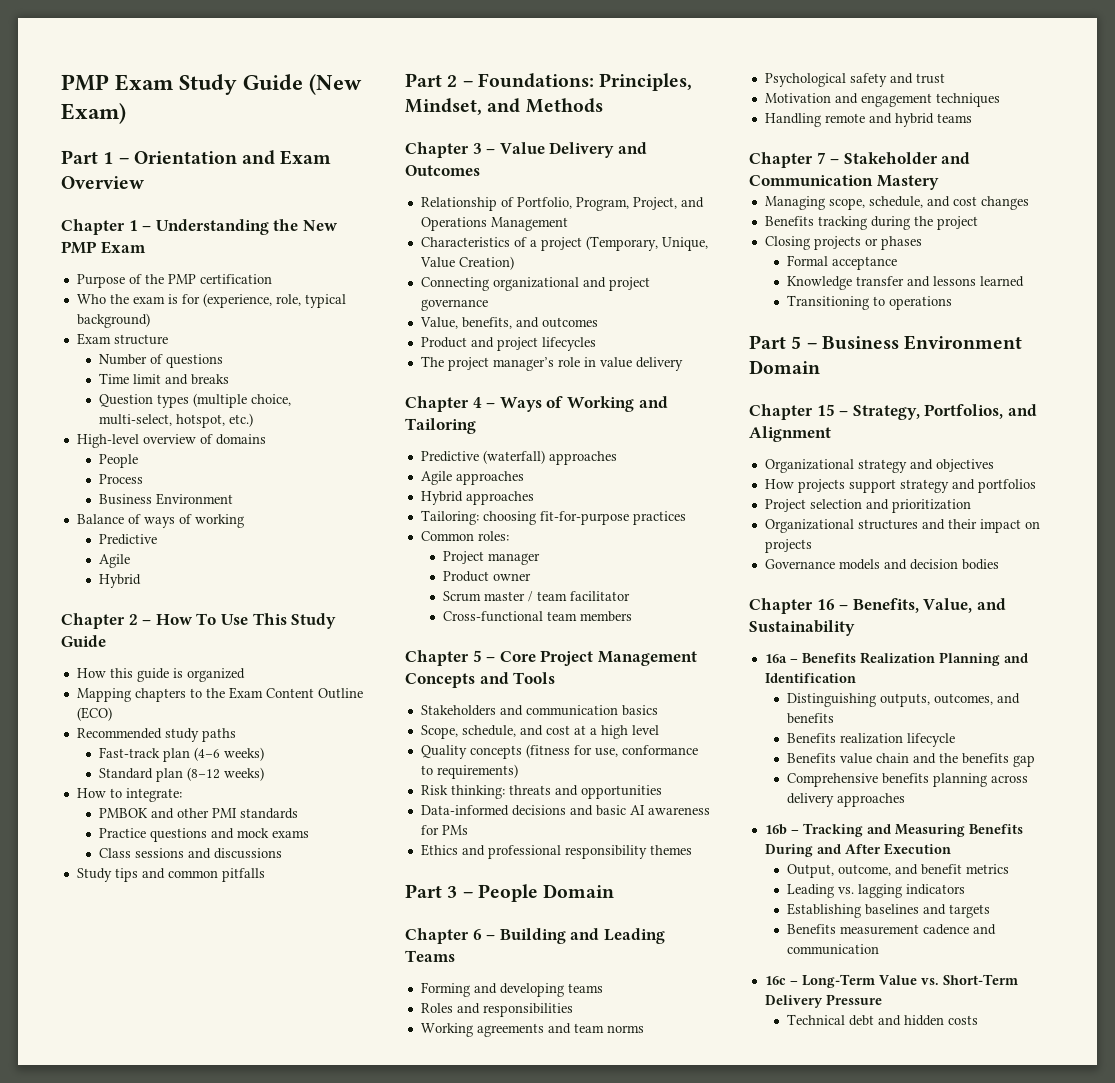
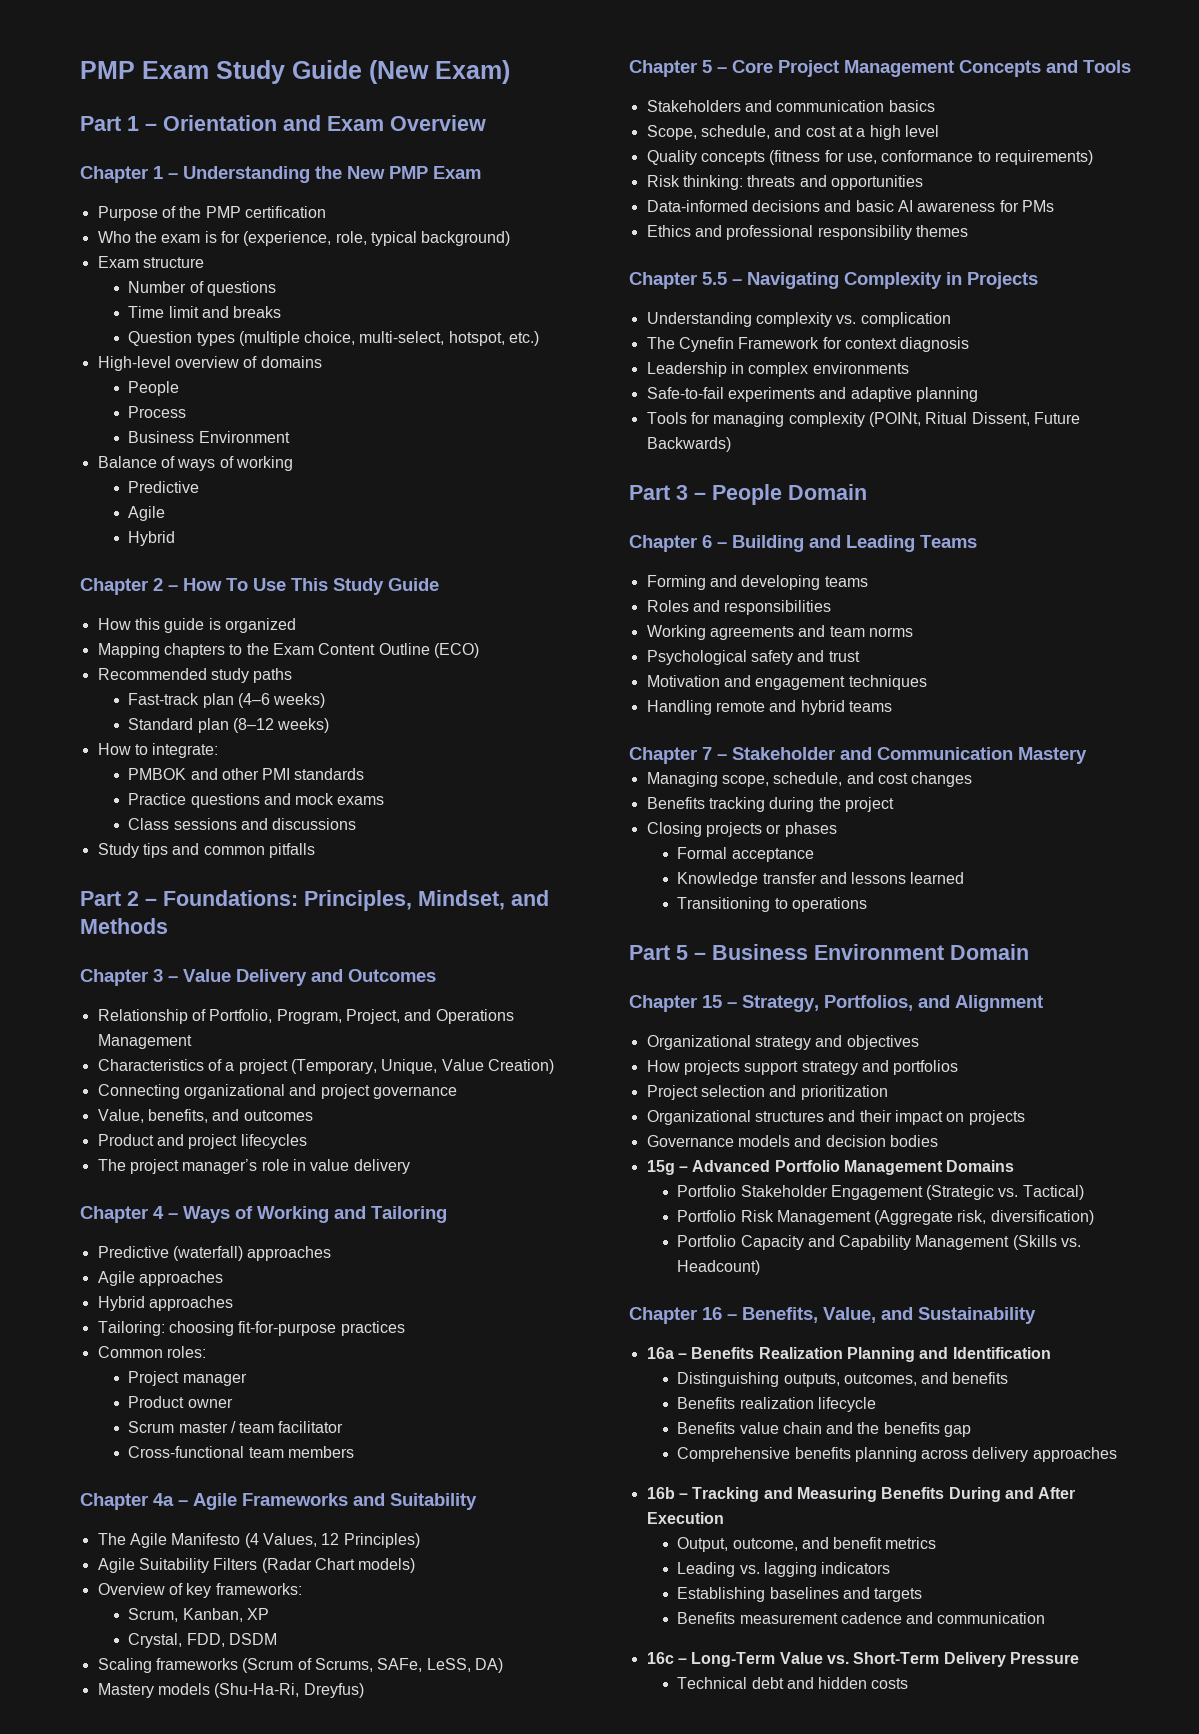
(632, 616) none -> [80,1493,477,1510] [97,1533,420,1548] [97,1558,416,1573] [97,1583,302,1598] [128,1608,269,1622] [128,1633,277,1648] [97,1658,503,1673] [97,1683,364,1698] // Chapter 4a – Agile Frameworks and Suitability // The Agile Manifesto (4 Values, 12 Principles) // Agile Suitability Filters (Radar Chart models) // Overview of key frameworks: // Scrum, Kanban, XP // Crystal, FDD, DSDM // Scaling frameworks (Scrum of Scrums, SAFe, LeSS, DA) // Mastery models (Shu-Ha-Ri, Dreyfus)
(692, 850) none -> [629,272,1038,289] [646,312,951,327] [646,337,970,352] [646,362,909,377] [646,387,978,402] [646,412,1080,427] [646,437,731,452] // Chapter 5.5 – Navigating Complexity in Projects // Understanding complexity vs. complication // The Cynefin Framework for context diagnosis // Leadership in complex environments // Safe-to-fail experiments and adaptive planning // Tools for managing complexity (POINt, Ritual Dissent, Future Backwards)
(999, 564) none -> [646,1160,1015,1175] [677,1185,1084,1200] [677,1210,1094,1225] [677,1235,1082,1250] [677,1260,761,1275] // 15g – Advanced Portfolio Management Domains // Portfolio Stakeholder Engagement (Strategic vs. Tactical) // Portfolio Risk Management (Aggregate risk, diversification) // Portfolio Capacity and Capability Management (Skills vs. Headcount)

